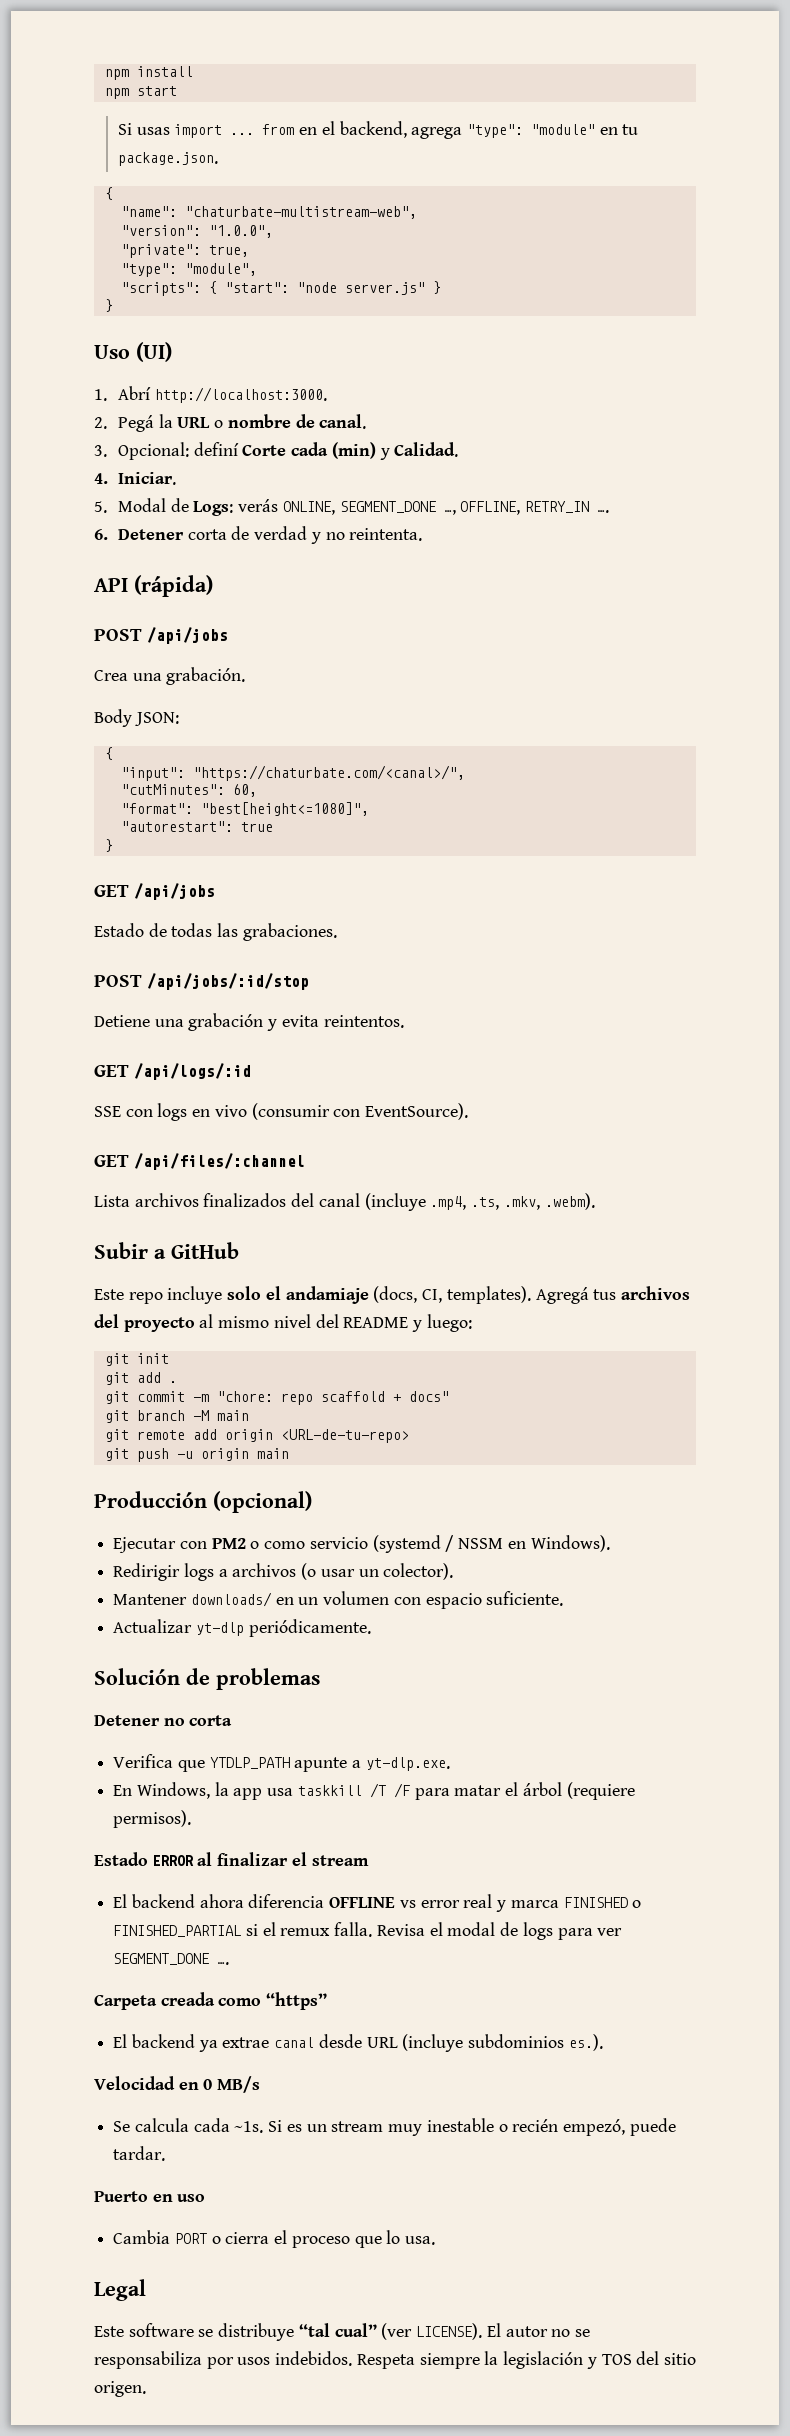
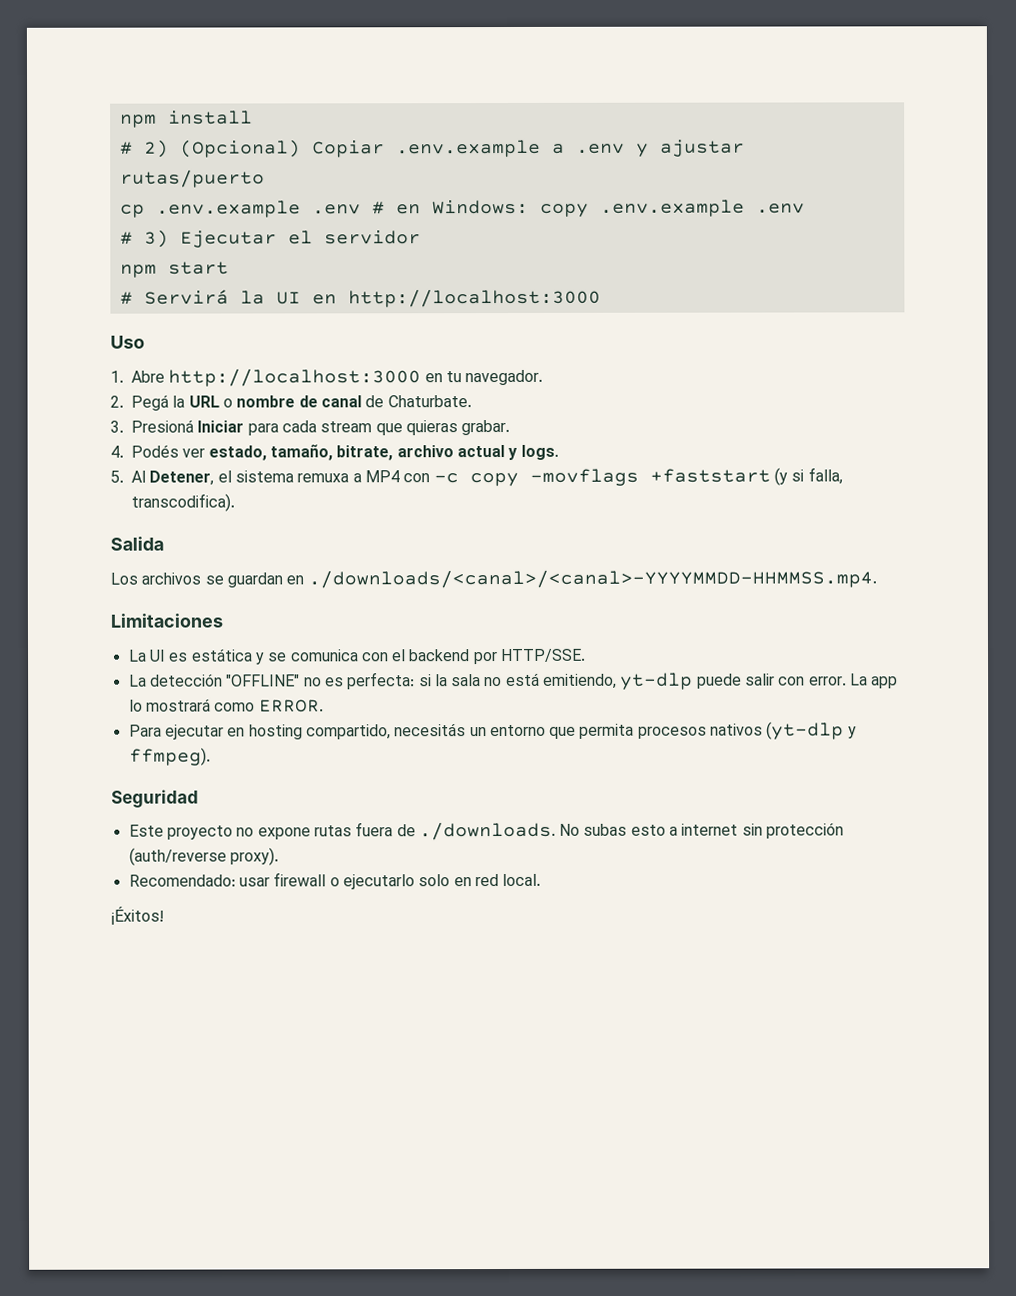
[104,86,177,99] [117,121,639,139] [117,152,218,166] [104,187,113,200] [120,206,417,219] [120,225,273,238] [120,244,249,258] [120,263,257,277] [120,281,441,296] [104,299,113,312] [94,342,172,362] [94,386,327,403] npm start // Si usas import ... from en el backend, agrega "type": "module" en tu package.json. // { // "name": "chaturbate-multistream-web", // "version": "1.0.0", // "private": true, // "type": "module", // "scripts": { "start": "node server.js" } // } // Uso (UI) // 1. Abrí http://localhost:3000. -> [119,139,745,158] [119,169,265,188] [119,199,805,218] [119,229,421,248] [119,261,229,278] [119,288,601,308] [110,335,145,349] [110,368,544,387] # 2) (Opcional) Copiar .env.example a .env y ajustar rutas/puerto // cp .env.example .env # en Windows: copy .env.example .env // # 3) Ejecutar el servidor // npm start // # Servirá la UI en http://localhost:3000 // Uso // 1. Abre http://localhost:3000 en tu navegador.
[319,414,367,429] [94,442,459,460] [94,472,176,485] [94,498,609,516] [94,526,423,544] [94,575,213,597] [94,627,229,644] [94,667,246,685] [94,709,179,727] [104,747,113,760] [120,765,465,781] [120,784,257,797] [120,802,369,816] [120,821,273,832] [104,839,113,852] [94,883,216,900] [94,923,337,941] [94,973,310,990] [94,1013,404,1031] [94,1063,252,1080] [94,1103,469,1121] [94,1153,306,1170] [94,1193,595,1211] [94,1242,239,1259] [94,1286,690,1304] [94,1314,472,1332] [104,1353,169,1366] [104,1372,177,1385] [104,1391,449,1405] [104,1410,249,1423] [104,1429,409,1443] [104,1448,289,1462] [94,1491,312,1513] [113,1535,610,1553] [113,1563,454,1581] [113,1591,564,1609] [113,1619,371,1637] [94,1668,320,1690] [94,1715,233,1726] [113,1754,450,1772] [113,1782,635,1800] [113,1810,192,1828] [94,1852,369,1866] [113,1894,642,1912] [113,1922,623,1940] [113,1953,230,1965] [94,1992,328,2010] [113,2034,603,2052] [94,2076,261,2093] [113,2118,676,2136] [113,2146,166,2161] [94,2191,206,2202] [113,2230,436,2248] [94,2279,146,2301] [94,2323,590,2341] [94,2351,696,2369] [94,2381,146,2397] canal. // 3. Opcional: definí Corte cada (min) y Calidad. // 4. Iniciar. // 5. Modal de Logs: verás ONLINE, SEGMENT_DONE …, OFFLINE, RETRY_IN …. // 6. Detener corta de verdad y no reintenta. // API (rápida) // POST /api/jobs // Crea una grabación. // Body JSON: // { // "input": "https://chaturbate.com/<canal>/", // "cutMinutes": 60, // "format": "best[height<=1080]", // "autorestart": true // } // GET /api/jobs // Estado de todas las grabaciones. // POST /api/jobs/:id/stop // Detiene una grabación y evita reintentos. // GET /api/logs/:id // SSE con logs en vivo (consumir con EventSource). // GET /api/files/:channel // Lista archivos finalizados del canal (incluye .mp4, .ts, .mkv, .webm). // Subir a GitHub // Este repo incluye solo el andamiaje (docs, CI, templates). Agregá tus archivos del proyecto al mismo nivel del README y luego: // git init // git add . // git commit -m "chore: repo scaffold + docs" // git branch -M main // git remote add origin <URL-de-tu-repo> // git push -u origin main // Producción (opcional) // Ejecutar con PM2 o como servicio (systemd / NSSM en Windows). // Redirigir logs a archivos (o usar un colector). // Mantener downloads/ en un volumen con espacio suficiente. // Actualizar yt-dlp periódicamente. // Solución de problemas // Detener no corta // Verifica que YTDLP_PATH apunte a yt-dlp.exe. // En Windows, la app usa taskkill /T /F para matar el árbol (requiere permisos). // Estado ERROR al finalizar el stream // El backend ahora diferencia OFFLINE vs error real y marca FINISHED o FINISHED_PARTIAL si el remux falla. Revisa el modal de logs para ver SEGMENT_DONE …. // Carpeta creada como “https” // El backend ya extrae canal desde URL (incluye subdominios es.). // Velocidad en 0 MB/s // Se calcula cada ~1s. Si es un stream muy inestable o recién empezó, puede tardar. // Puerto en uso // Cambia PORT o cierra el proceso que lo usa. // Legal // Este software se distribuye “tal cual” (ver LICENSE). El autor no se responsabiliza por usos indebidos. Respeta siempre la legislación y TOS del sitio origen. -> [320,395,472,408] [110,419,511,436] [110,444,559,461] [110,467,843,487] [131,493,235,512] [110,536,164,551] [110,569,877,589] [110,613,223,628] [128,648,587,665] [128,672,899,690] [128,698,324,713] [128,721,857,740] [128,747,211,766] [111,789,199,808] [128,821,845,841] [128,847,279,866] [128,872,542,890] [111,906,164,925] canal de Chaturbate. // 3. Presioná Iniciar para cada stream que quieras grabar. // 4. Podés ver estado, tamaño, bitrate, archivo actual y logs. // 5. Al Detener, el sistema remuxa a MP4 con -c copy -movflags +faststart (y si falla, transcodifica). // Salida // Los archivos se guardan en ./downloads/<canal>/<canal>-YYYYMMDD-HHMMSS.mp4. // Limitaciones // La UI es estática y se comunica con el backend por HTTP/SSE. // La detección "OFFLINE" no es perfecta: si la sala no está emitiendo, yt-dlp puede salir con error. La app lo mostrará como ERROR. // Para ejecutar en hosting compartido, necesitás un entorno que permita procesos nativos (yt-dlp y ffmpeg). // Seguridad // Este proyecto no expone rutas fuera de ./downloads. No subas esto a internet sin protección (auth/reverse proxy). // Recomendado: usar firewall o ejecutarlo solo en red local. // ¡Éxitos!

